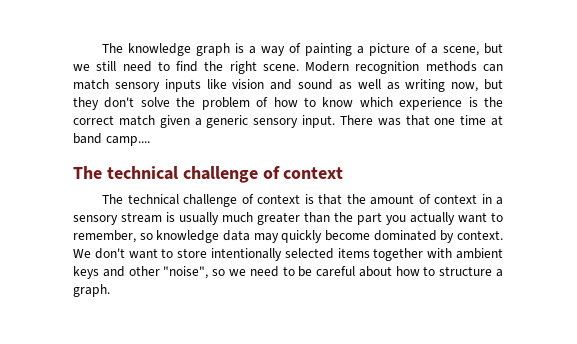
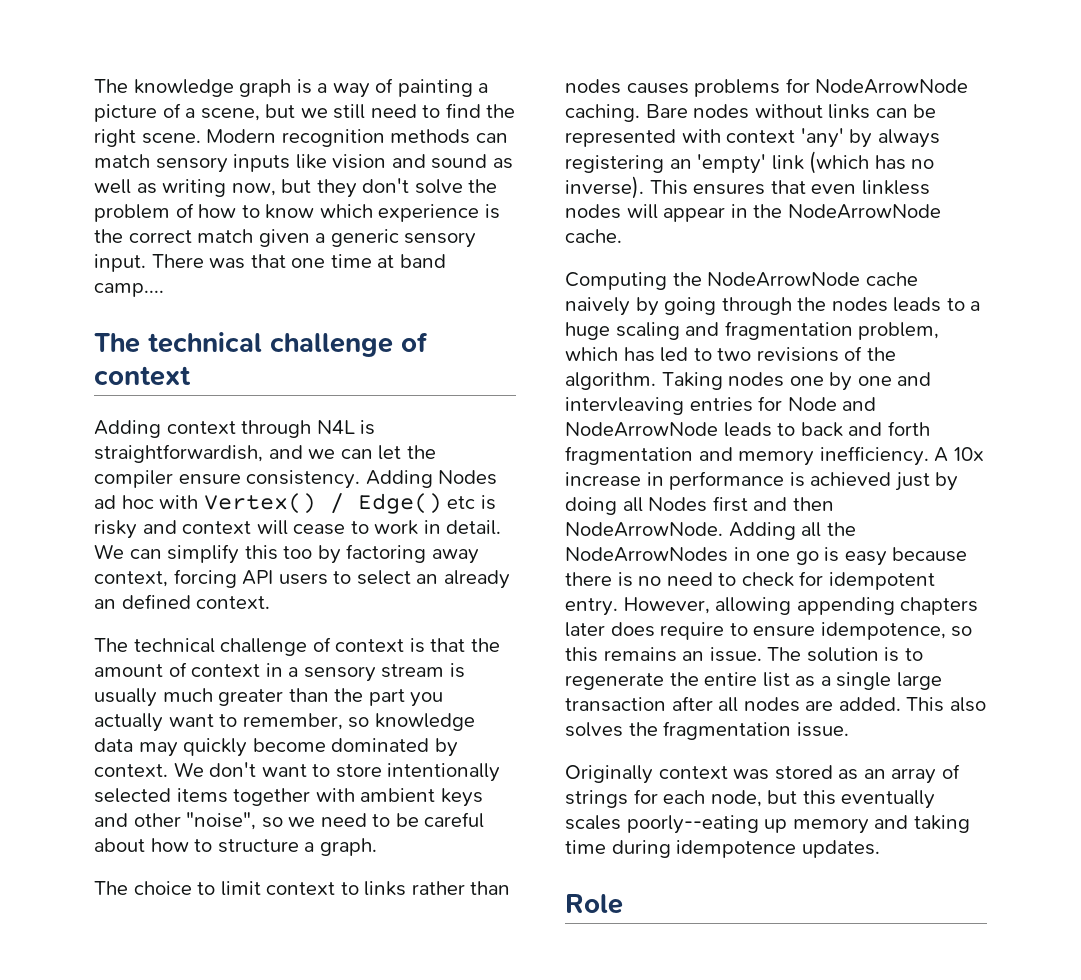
(344, 173) none -> [94,420,376,438] [94,444,436,463] [94,470,498,489] [94,493,496,514] [94,520,502,539] [94,544,479,564] [94,569,510,589] [94,594,271,609] // Adding context through N4L is straightforwardish, and we can let the compiler ensure consistency. Adding Nodes ad hoc with Vertex() / Edge() etc is risky and context will cease to work in detail. We can simplify this too by factoring away context, forcing API users to select an already an defined context.
(110, 290) none -> [94,881,511,896] [565,78,969,97] [565,104,937,122] [565,128,940,148] [565,151,935,174] [565,176,930,199] [565,204,941,222] [565,229,622,243] [565,272,918,290] [565,297,981,316] [565,321,940,340] [565,346,896,362] [565,372,932,391] [565,396,877,415] [565,421,930,437] [565,446,984,466] [565,471,959,491] [565,496,834,515] [565,522,856,540] [565,547,968,566] [565,571,935,590] [565,597,979,616] [565,622,973,640] [565,647,923,662] [565,672,942,690] [565,696,986,712] [565,721,849,740] [565,764,960,784] [565,789,936,809] [565,815,970,834] [565,840,880,858] [565,894,623,914] // The choice to limit context to links rather than nodes causes problems for NodeArrowNode caching. Bare nodes without links can be represented with context 'any' by always registering an 'empty' link (which has no inverse). This ensures that even linkless nodes will appear in the NodeArrowNode cache. // Computing the NodeArrowNode cache naively by going through the nodes leads to a huge scaling and fragmentation problem, which has led to two revisions of the algorithm. Taking nodes one by one and intervleaving entries for Node and NodeArrowNode leads to back and forth fragmentation and memory inefficiency. A 10x increase in performance is achieved just by doing all Nodes first and then NodeArrowNode. Adding all the NodeArrowNodes in one go is easy because there is no need to check for idempotent entry. However, allowing appending chapters later does require to ensure idempotence, so this remains an issue. The solution is to regenerate the entire list as a single large transaction after all nodes are added. This also solves the fragmentation issue. // Originally context was stored as an array of strings for each node, but this eventually scales poorly--eating up memory and taking time during idempotence updates. // Role

